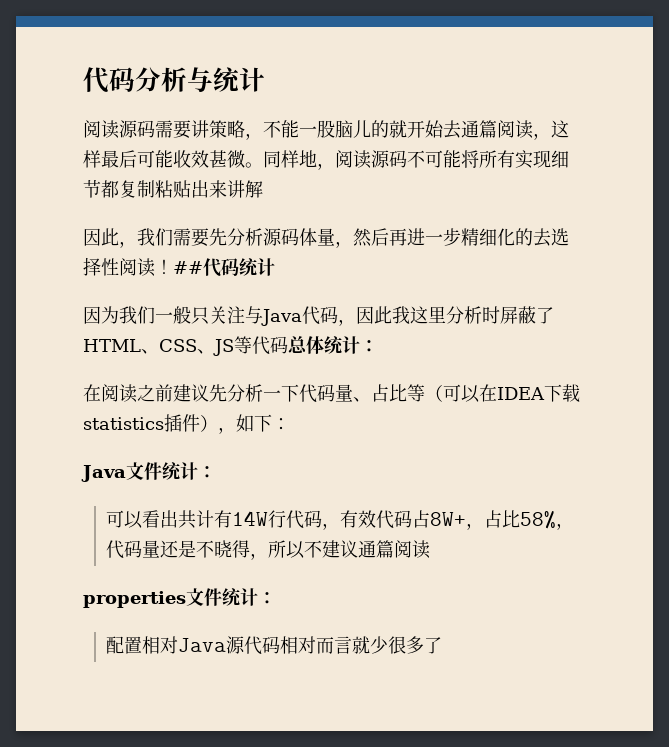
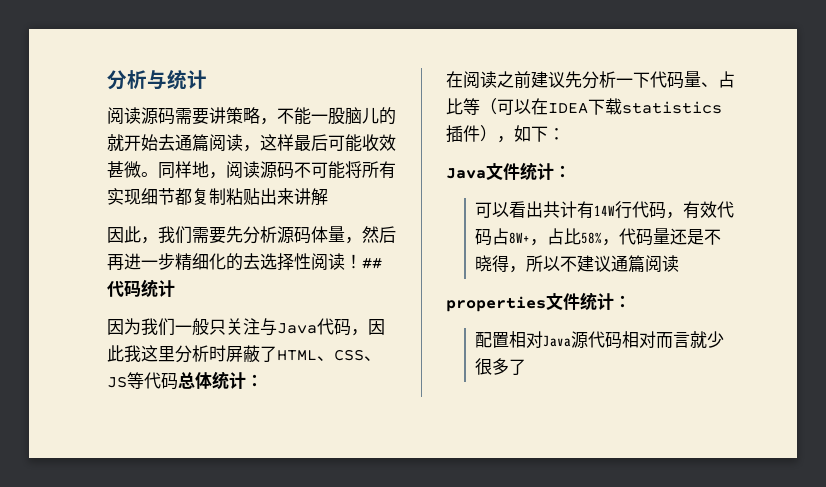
[83,67,135,93] 代码 -> (107, 80) none

